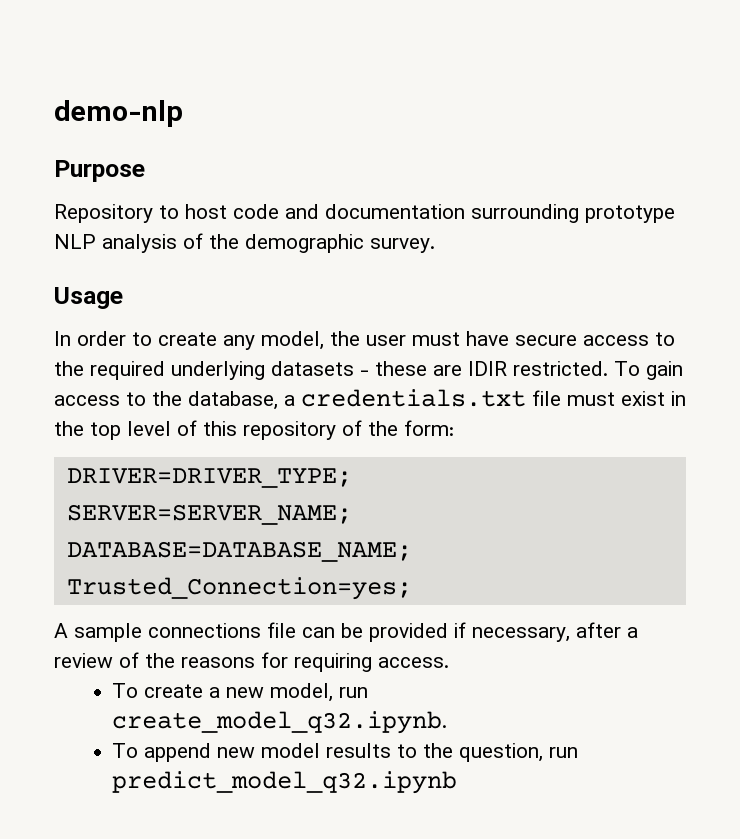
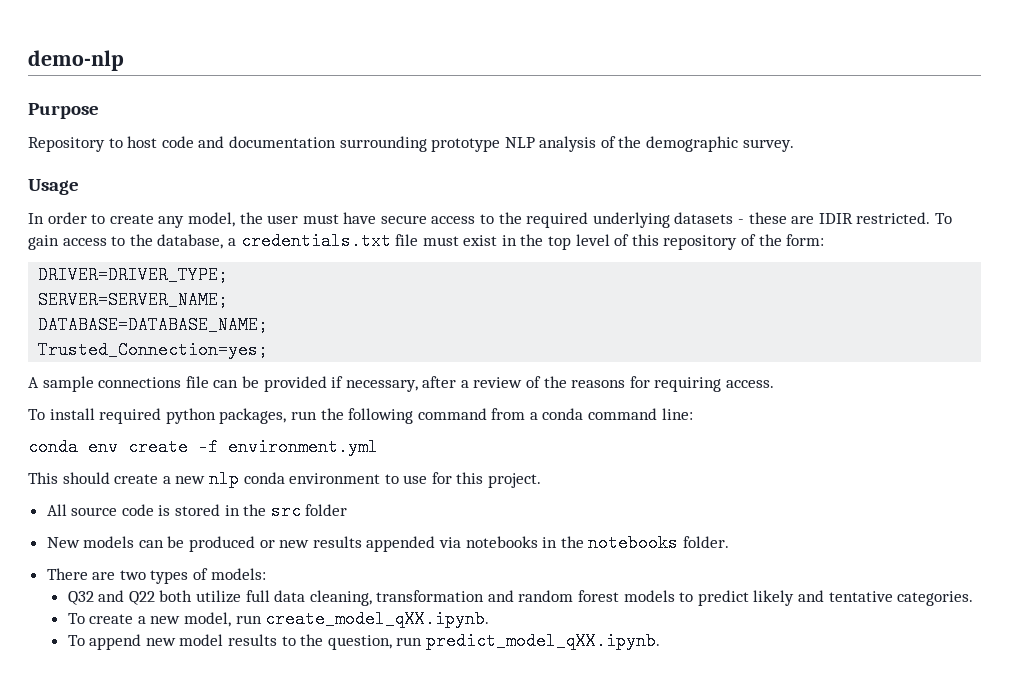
(449, 662) none -> [28,408,693,424] [28,438,378,456] [28,470,542,488] [46,502,348,520] [46,534,729,552] [46,568,266,584] [67,590,974,606] // To install required python packages, run the following command from a conda command line: // conda env create -f environment.yml // This should create a new nlp conda environment to use for this project. // All source code is stored in the src folder // New models can be produced or new results appended via notebooks in the notebooks folder. // There are two types of models: // Q32 and Q22 both utilize full data cleaning, transformation and random forest models to predict likely and tentative categories.
[112,711,448,734] create_model_q32.ipynb. -> [265,610,490,628] create_model_qXX.ipynb.
[112,771,458,794] predict_model_q32.ipynb -> [425,632,660,650] predict_model_qXX.ipynb.

